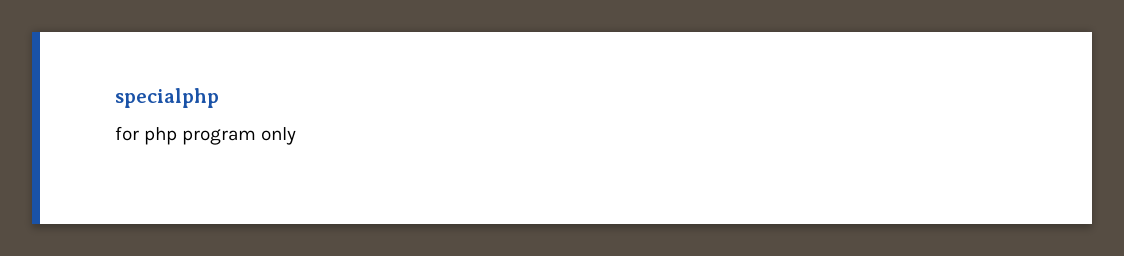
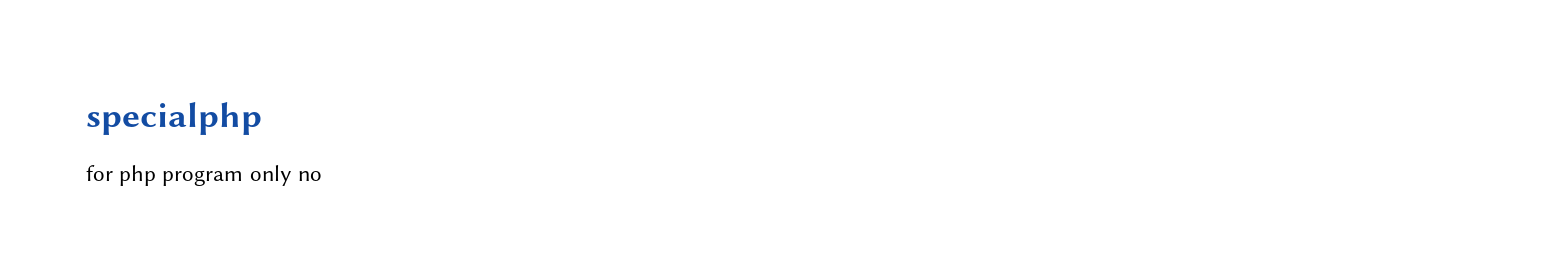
(297, 136) none -> [297,171,322,181] no

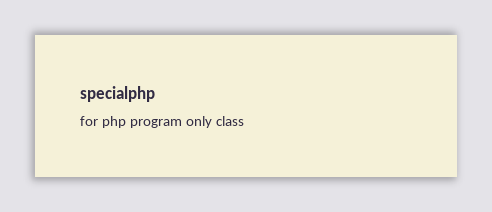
[297,171,322,181] no -> [215,116,244,126] class

